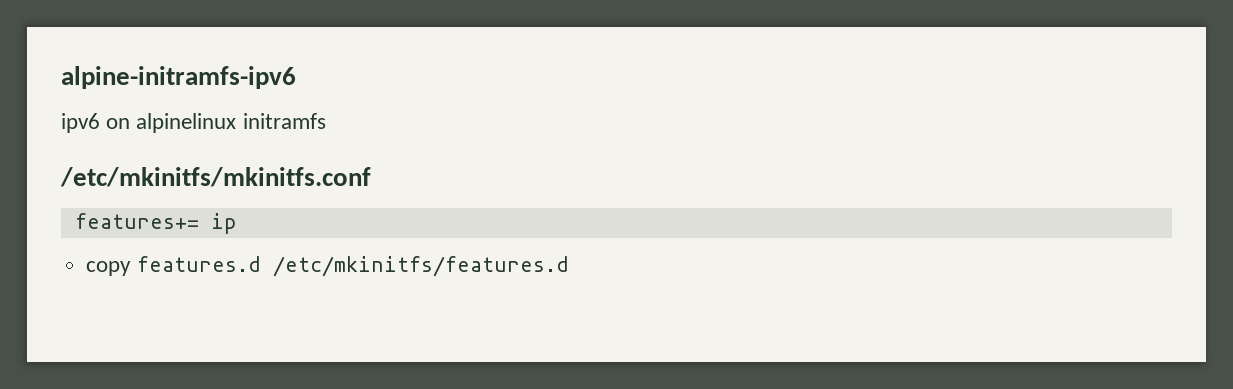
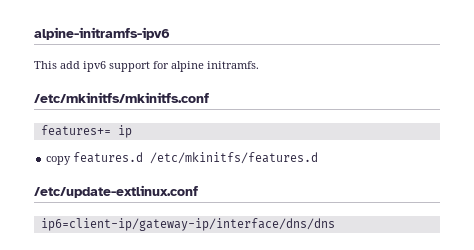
[61,113,326,133] ipv6 on alpinelinux initramfs -> [34,61,259,72] This add ipv6 support for alpine initramfs.
(569, 266) none -> [34,185,198,198] [40,218,335,231] // /etc/update-extlinux.conf // ip6=client-ip/gateway-ip/interface/dns/dns

